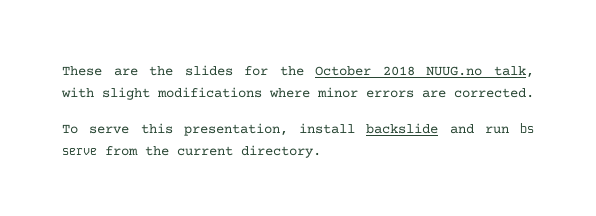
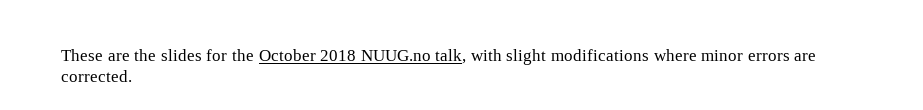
[62,123,534,136] [62,145,321,158] // To serve this presentation, install backslide and run bs serve from the current directory. -> (132, 76) none

